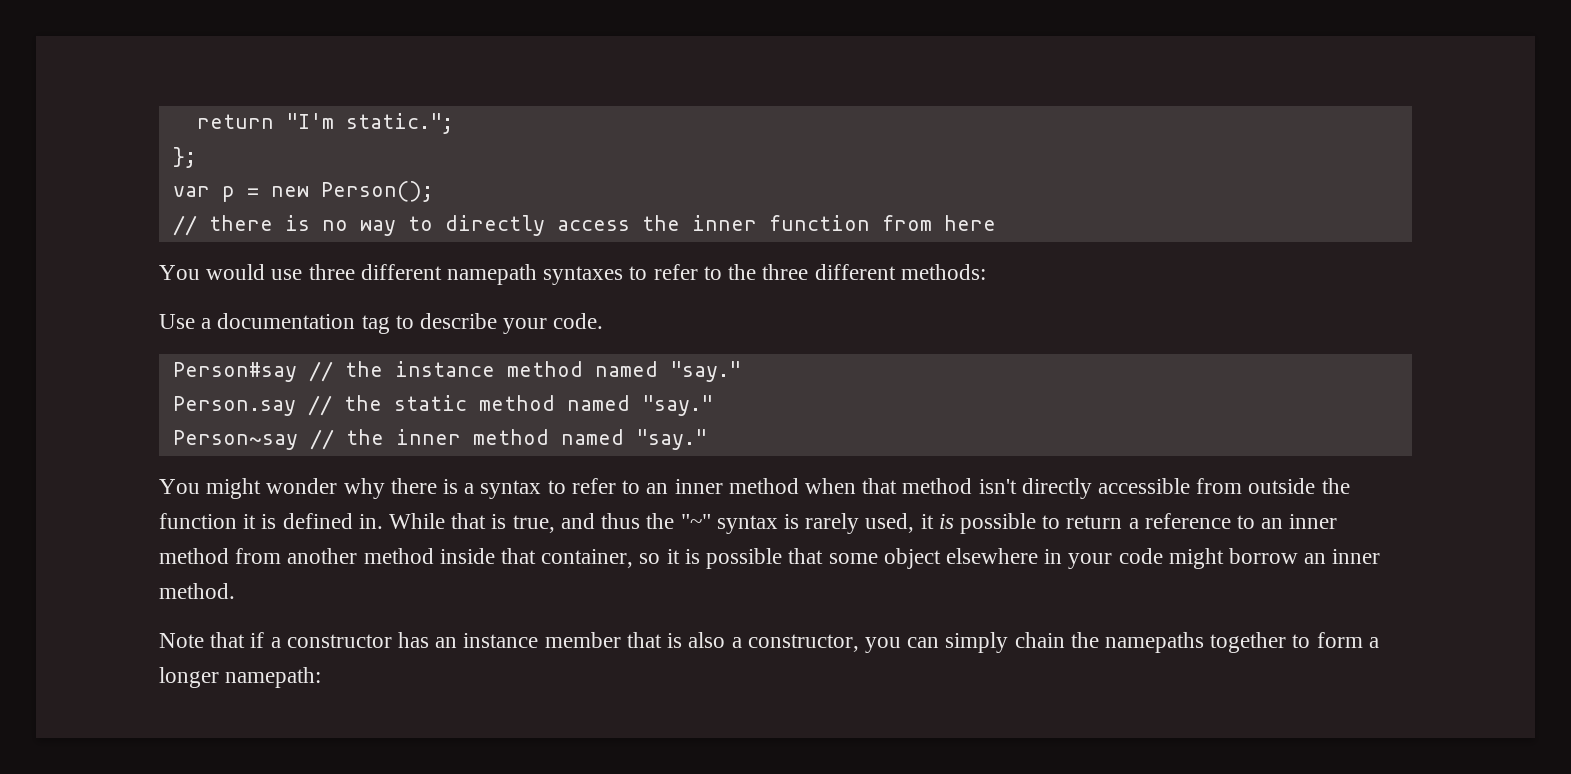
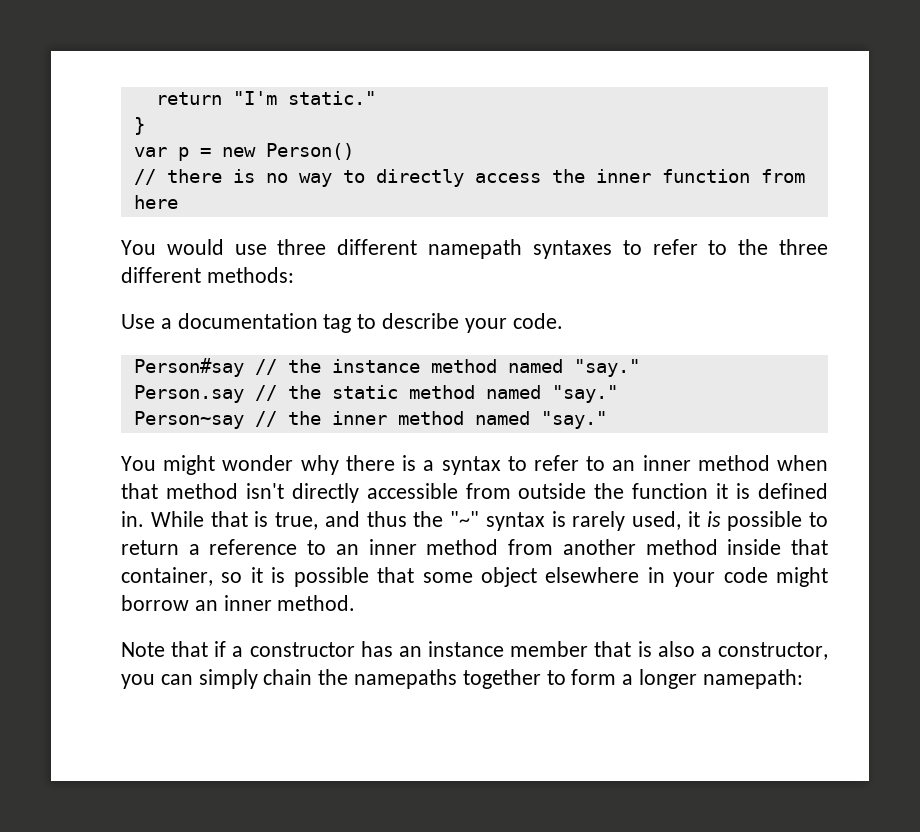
[345,113,453,134] [172,147,196,168] static."; // }; -> [287,91,376,105] [133,117,145,135] static." // }
[320,181,433,202] Person(); -> [265,143,354,160] Person()

